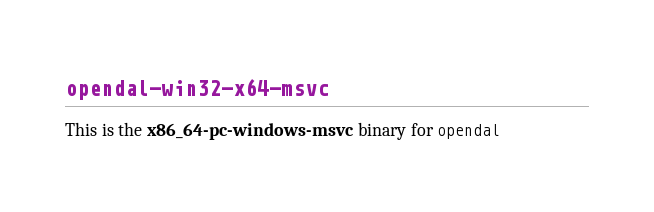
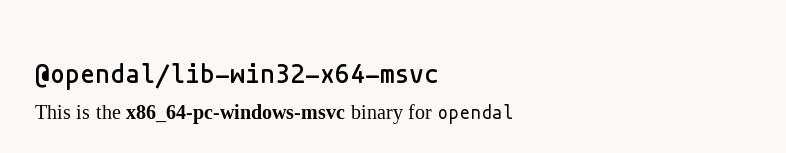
[65,79,329,100] opendal-win32-x64-msvc -> [35,63,439,90] @opendal/lib-win32-x64-msvc

